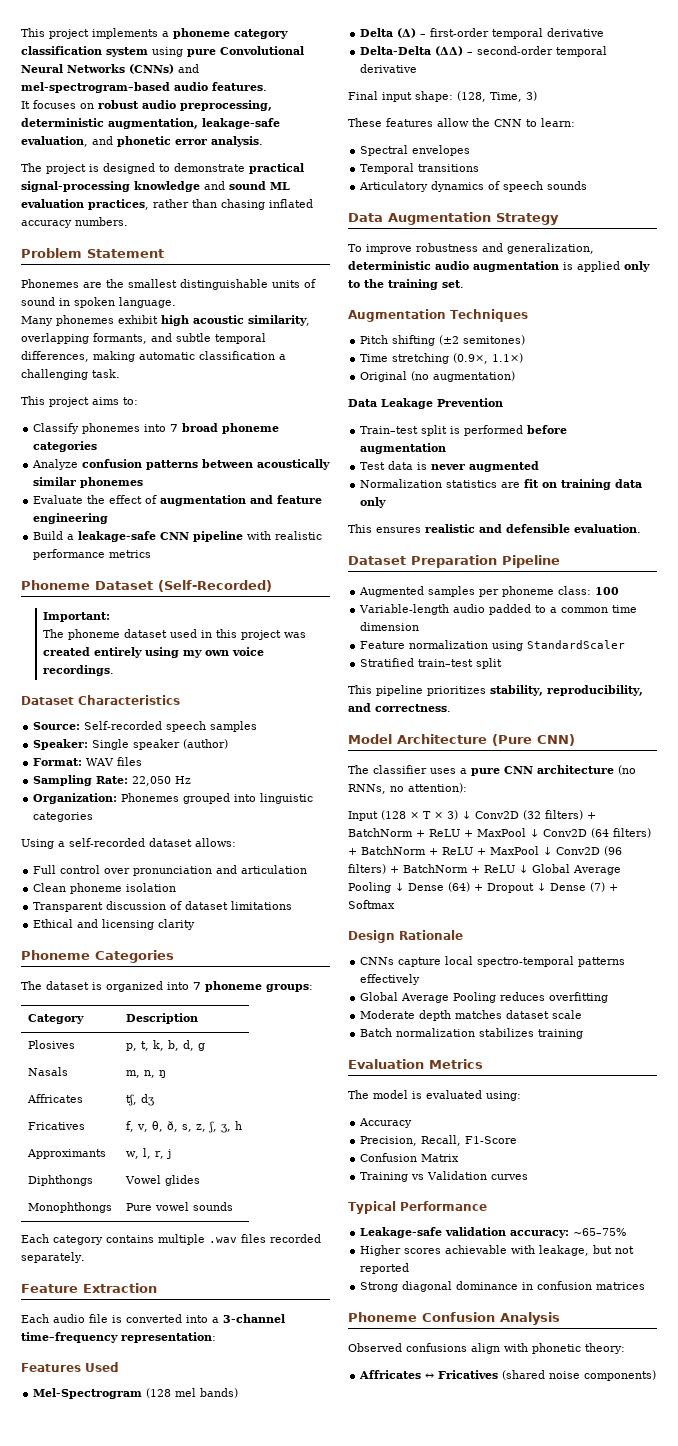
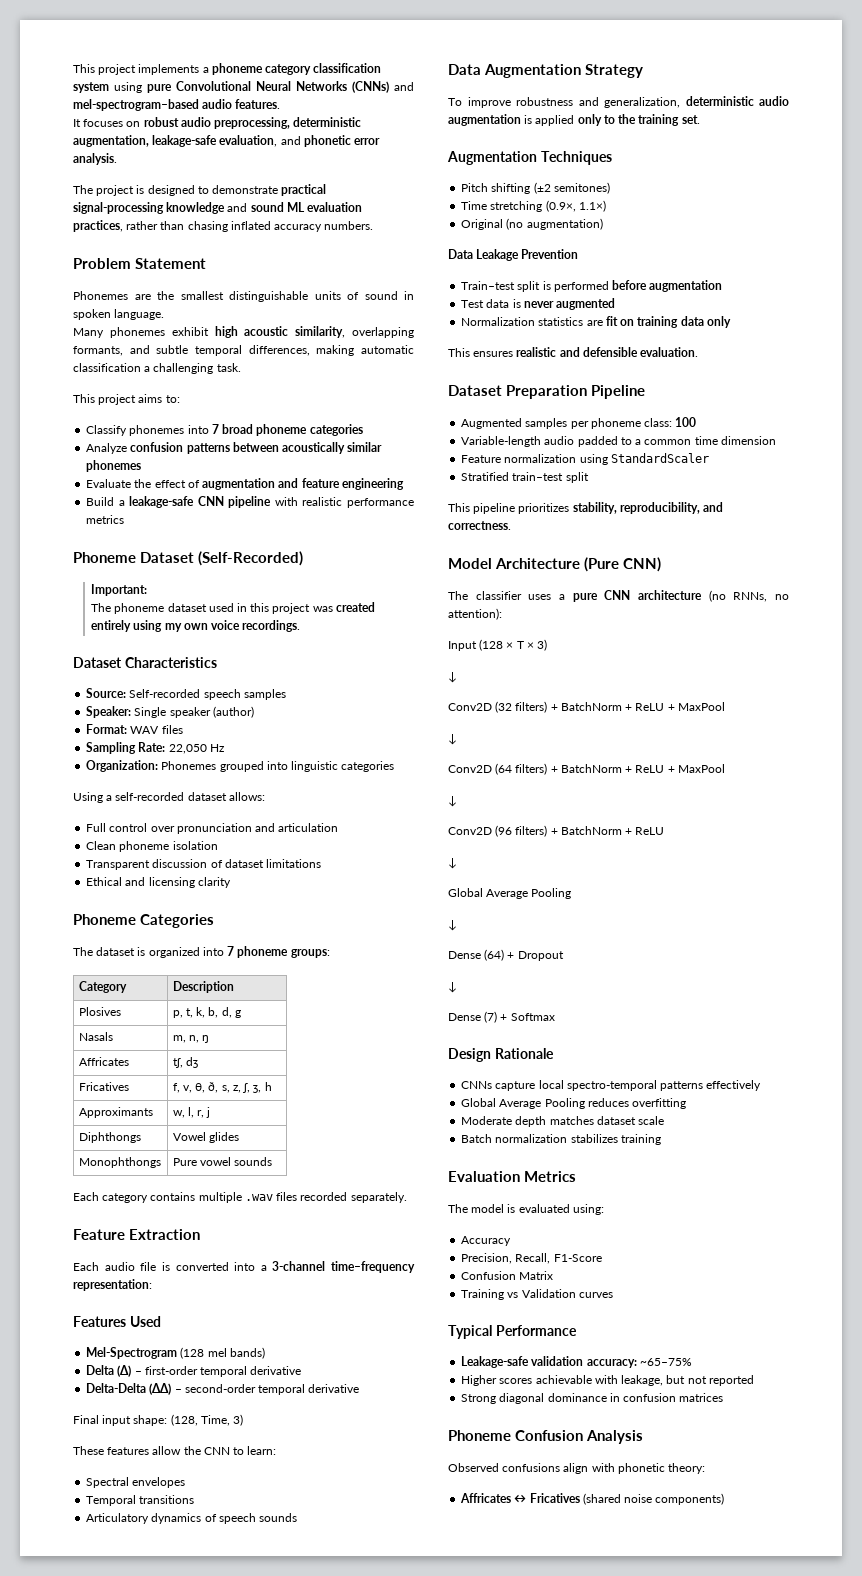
[462,811,471,819] ↓ -> [448,672,457,683] // ↓ //
[530,829,539,837] ↓ -> [448,734,457,745] // ↓ //
[543,847,552,855] ↓ -> [448,796,457,807] // ↓ //
[519,864,621,875] [348,882,404,893] ↓ Global Average Pooling ↓ -> [448,858,457,869] [448,888,572,899] [448,920,457,931] // ↓ // Global Average Pooling // ↓ //
[537,883,546,891] ↓ -> [448,982,457,993] // ↓ //

